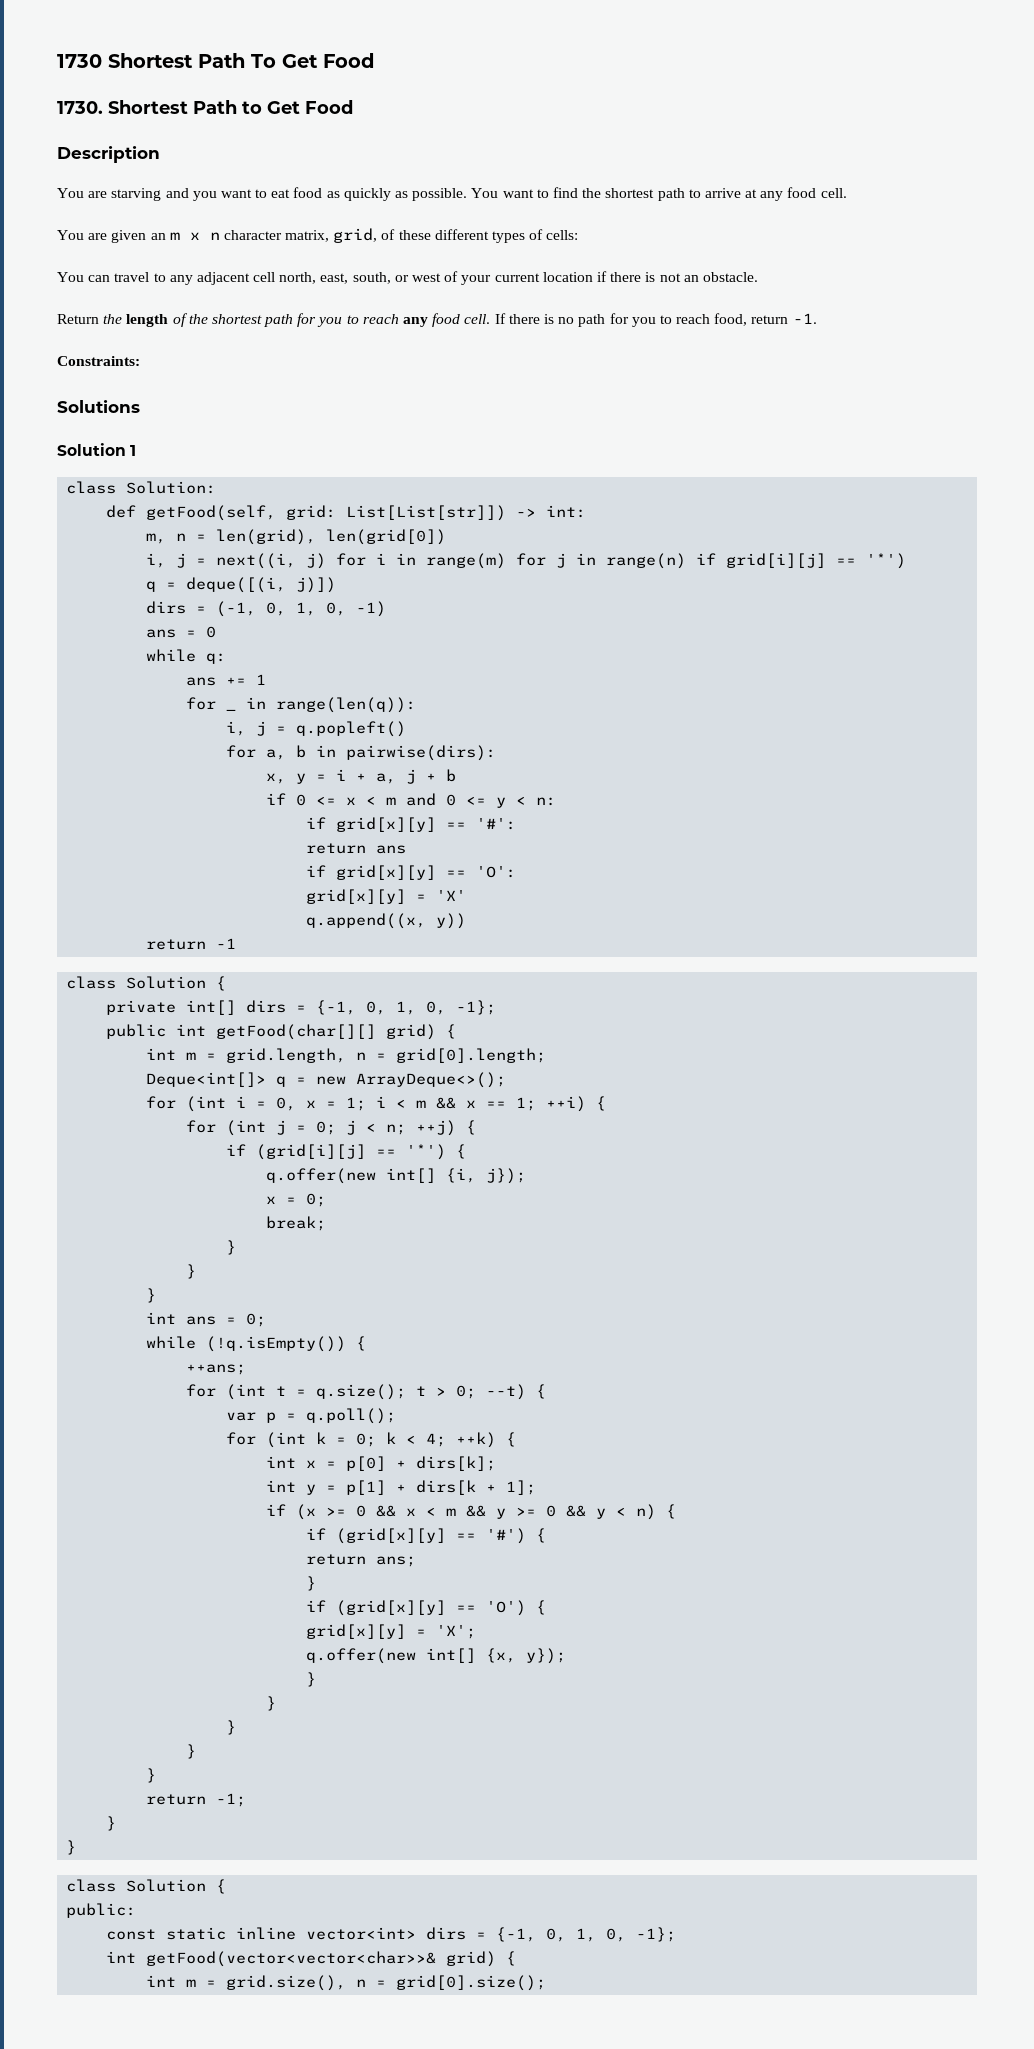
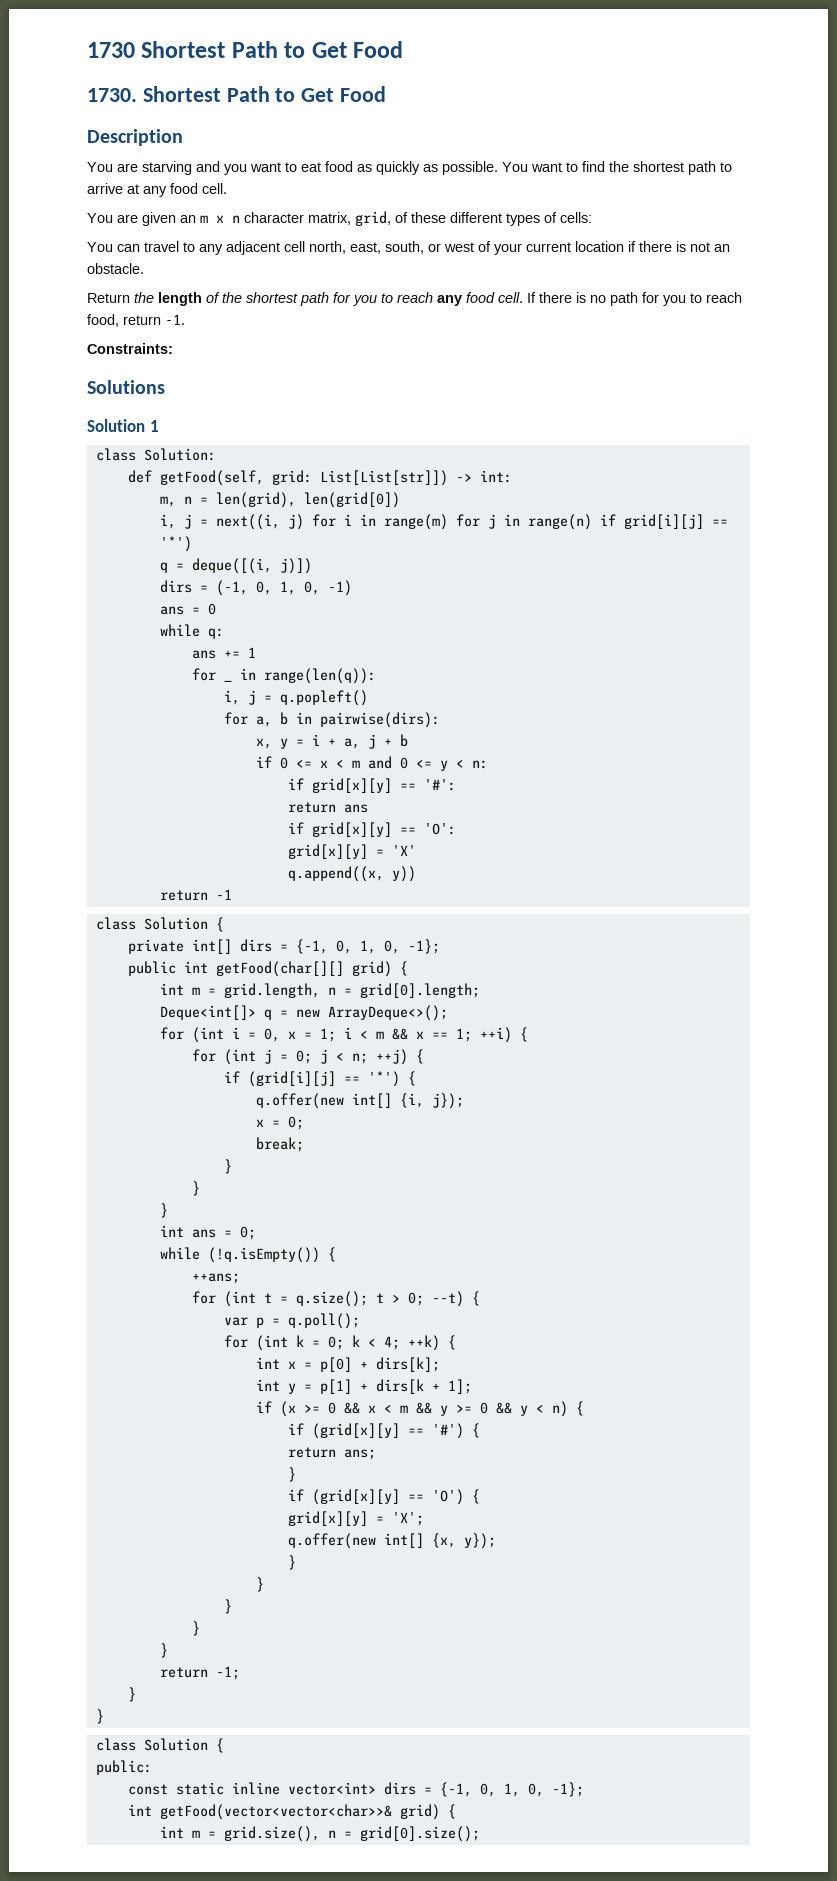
[251,54,276,68] To -> [284,42,306,58] to

